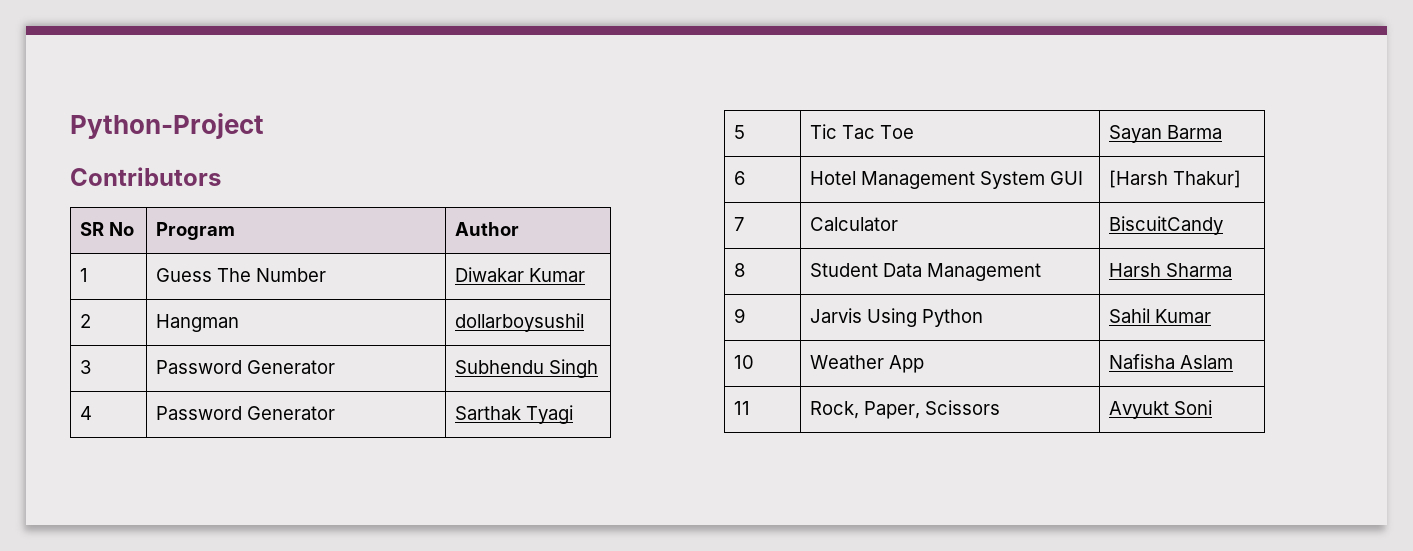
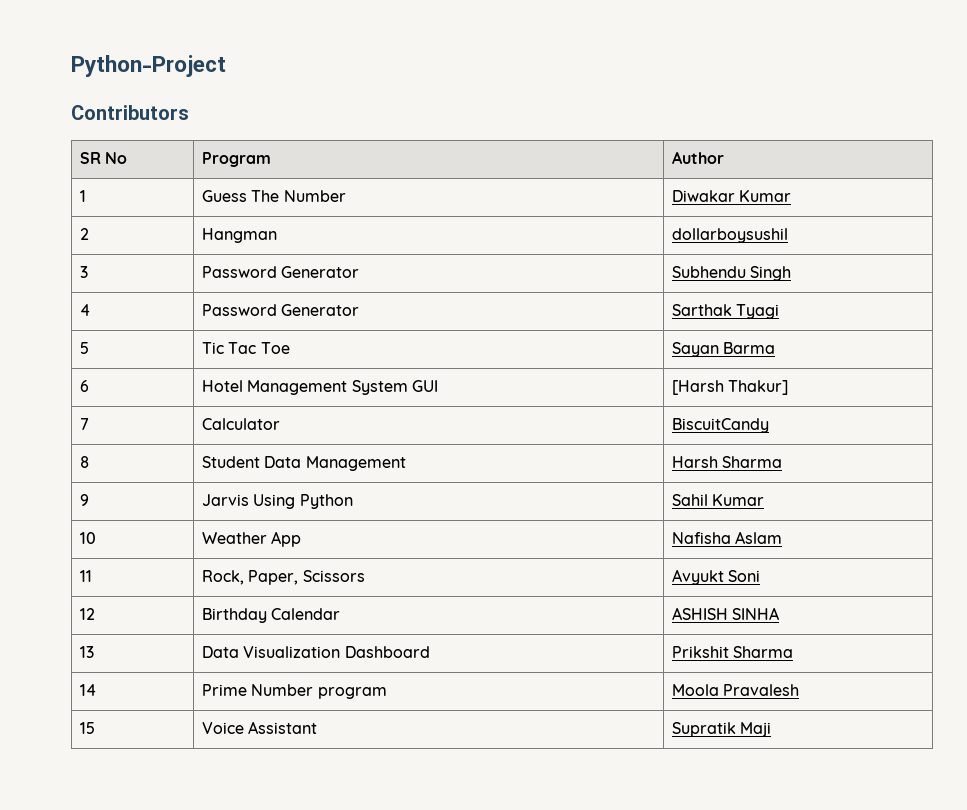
(1213, 407) none -> [80,608,96,620] [202,608,341,623] [672,607,780,620] [80,646,95,658] [202,646,430,658] [672,646,794,658] [80,684,97,696] [202,684,387,699] [672,684,800,696] [80,722,96,734] [202,721,318,734] [672,722,772,737] // 12 | Birthday Calendar | ASHISH SINHA // 13 | Data Visualization Dashboard | Prikshit Sharma // 14 | Prime Number program | Moola Pravalesh // 15 | Voice Assistant | Supratik Maji

